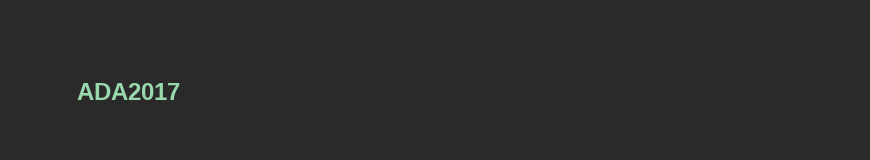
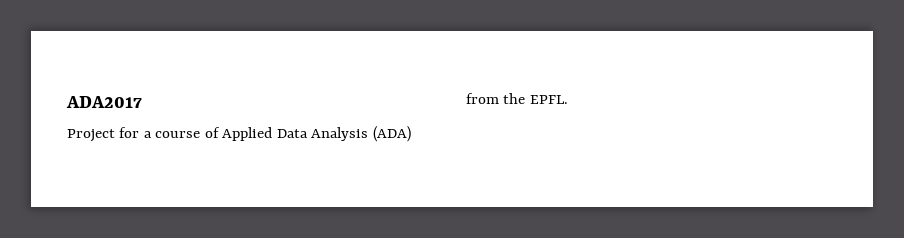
(180, 91) none -> [67,126,411,142] [466,93,568,104] // Project for a course of Applied Data Analysis (ADA) from the EPFL.

